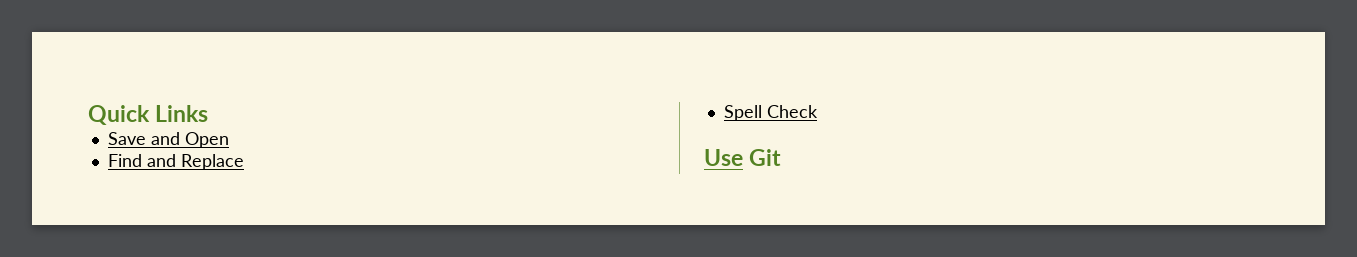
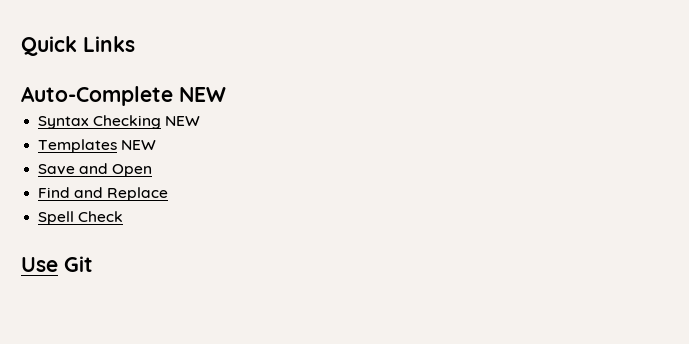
(209, 113) none -> [21,86,226,106] [38,115,201,129] [38,139,157,153] // Auto-Complete NEW // Syntax Checking NEW // Templates NEW

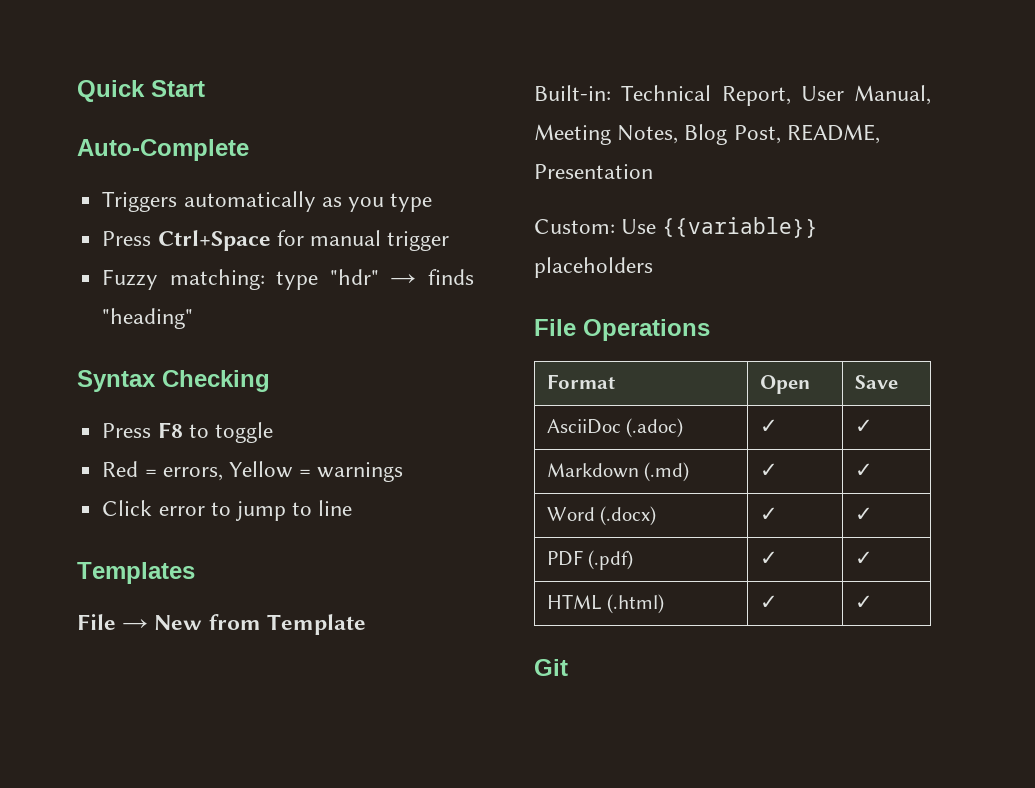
[83,36,135,52] Links -> [151,80,205,97] Start
[179,87,226,102] [38,115,201,129] [38,139,157,153] [38,163,153,177] [38,187,169,201] [38,211,124,225] [21,257,58,272] NEW // Syntax Checking NEW // Templates NEW // Save and Open // Find and Replace // Spell Check // Use -> [102,191,433,212] [102,230,450,251] [102,269,474,290] [102,308,194,329] [77,370,270,392] [102,422,273,443] [102,461,404,482] [102,500,353,521] [77,562,195,584] [77,614,366,635] [534,85,931,106] [534,124,880,145] [534,164,653,179] [534,217,819,238] [534,257,653,278] [534,319,710,341] [546,374,615,389] [759,375,810,394] [854,375,898,389] [546,418,684,438] [759,419,778,433] [854,419,873,433] [546,462,690,482] [759,463,778,477] [854,463,873,477] [546,506,657,526] [759,507,778,521] [854,507,873,521] [546,550,634,570] [759,551,778,565] [854,551,873,565] [546,594,665,614] [759,595,778,609] [854,595,873,609] // Triggers automatically as you type // Press Ctrl+Space for manual trigger // Fuzzy matching: type "hdr" → finds "heading" // Syntax Checking // Press F8 to toggle // Red = errors, Yellow = warnings // Click error to jump to line // Templates // File → New from Template // Built-in: Technical Report, User Manual, Meeting Notes, Blog Post, README, Presentation // Custom: Use {{variable}} placeholders // File Operations // Format | Open | Save // AsciiDoc (.adoc) | ✓ | ✓ // Markdown (.md) | ✓ | ✓ // Word (.docx) | ✓ | ✓ // PDF (.pdf) | ✓ | ✓ // HTML (.html) | ✓ | ✓ //

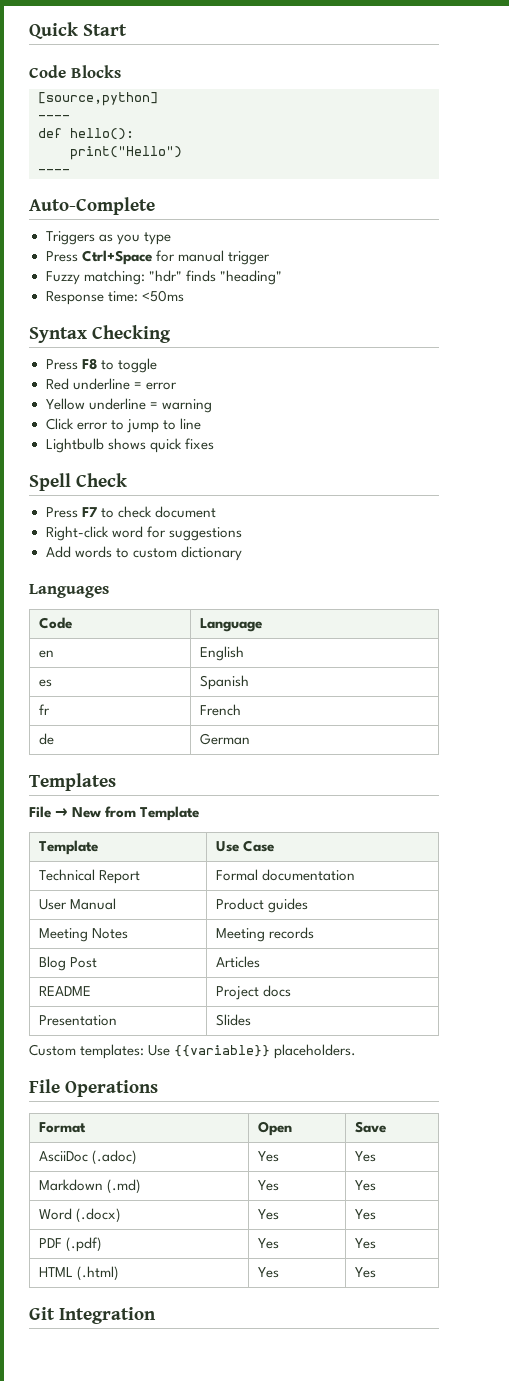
(205, 88) none -> [29,65,121,78] [38,92,158,106] [38,115,70,120] [38,128,134,140] [70,146,182,160] [38,169,70,174] // Code Blocks // [source,python] // ---- // def hello(): // print("Hello") // ----
[183,191,316,212] automatically -> (95, 238) none
[276,269,417,290] type "hdr" → -> [148,270,182,282] "hdr"
(194, 318) none -> [45,290,184,305] // Response time: <50ms
[144,461,404,482] = errors, Yellow = warnings -> [72,378,177,390] [45,398,212,413] underline = error // Yellow underline = warning
(353, 508) none -> [45,438,214,453] [29,473,127,491] [45,506,216,518] [45,526,242,541] [45,546,242,561] [29,584,109,598] [39,617,73,629] [200,618,263,632] [39,650,55,658] [200,646,245,661] [39,679,53,687] [200,675,250,690] [39,704,51,715] [200,704,242,716] [39,733,55,745] [200,733,251,745] // Lightbulb shows quick fixes // Spell Check // Press F7 to check document // Right-click word for suggestions // Add words to custom dictionary // Languages // Code | Language // en | English // es | Spanish // fr | French // de | German
[534,85,931,106] [534,124,880,145] [534,164,653,179] [534,219,615,234] // Built-in: Technical Report, User Manual, Meeting Notes, Blog Post, README, Presentation // Custom: -> [39,840,99,855] [216,840,275,852] [39,869,141,884] [216,869,356,881] [39,898,117,910] [216,898,309,913] [39,928,129,942] [216,927,315,942] [39,956,98,971] [216,956,261,968] [39,986,92,996] [216,985,292,1000] [39,1015,118,1026] [216,1014,252,1026] [29,1044,145,1059] // Template | Use Case // Technical Report | Formal documentation // User Manual | Product guides // Meeting Notes | Meeting records // Blog Post | Articles // README | Project docs // Presentation | Slides // Custom templates:
[534,257,653,278] placeholders -> [274,1044,357,1059] placeholders.
[759,419,778,433] [854,419,873,433] ✓ | ✓ -> [258,1151,280,1162] [355,1151,377,1162] Yes | Yes
[759,463,778,477] [854,463,873,477] ✓ | ✓ -> [258,1180,280,1191] [355,1180,377,1191] Yes | Yes
[759,507,778,521] [854,507,873,521] ✓ | ✓ -> [258,1209,280,1220] [355,1209,377,1220] Yes | Yes
[759,551,778,565] [854,551,873,565] ✓ | ✓ -> [258,1238,280,1249] [355,1238,377,1249] Yes | Yes
[759,595,778,609] [854,595,873,609] ✓ | ✓ -> [258,1267,280,1278] [355,1267,377,1278] Yes | Yes
(568, 667) none -> [59,1307,156,1324] Integration

